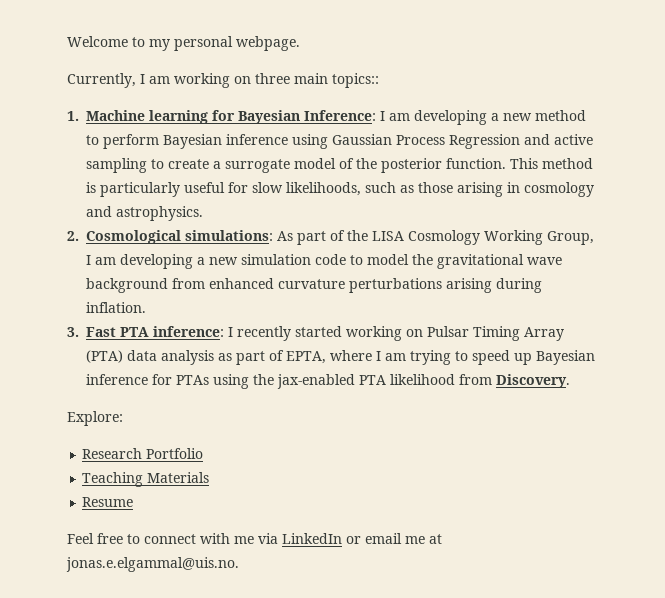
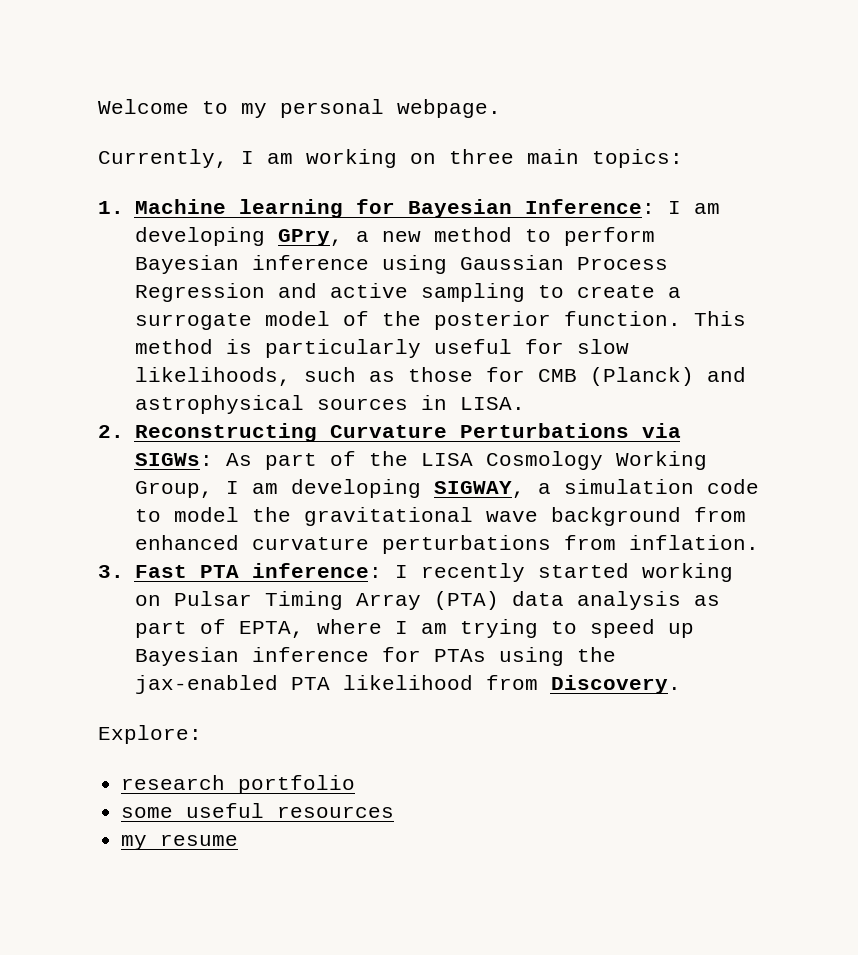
[332,73,379,88] topics:: -> [592,149,683,168] topics:
(487, 117) none -> [277,229,343,246] GPry,
[457,182,594,197] [86,206,203,221] [67,230,273,244] arising in cosmology and astrophysics. // 2. Cosmological simulations: -> [485,367,746,386] [134,395,525,414] [98,423,681,442] [134,453,213,466] for CMB (Planck) and astrophysical sources in LISA. // 2. Reconstructing Curvature Perturbations via SIGWs:
[197,257,238,265] a new -> [433,481,551,498] SIGWAY, a
[446,278,542,293] arising during -> [563,535,616,550] from
[82,448,204,459] [82,472,210,487] [82,497,134,507] [67,533,442,544] [66,557,239,572] Research Portfolio // Teaching Materials // Resume // Feel free to connect with me via LinkedIn or email me at jonas.e.elgammal@uis.no. -> [121,775,356,794] [121,803,395,818] [121,834,239,850] research portfolio // some useful resources // my resume

